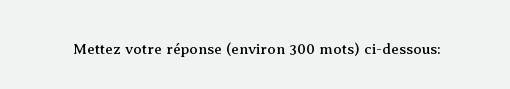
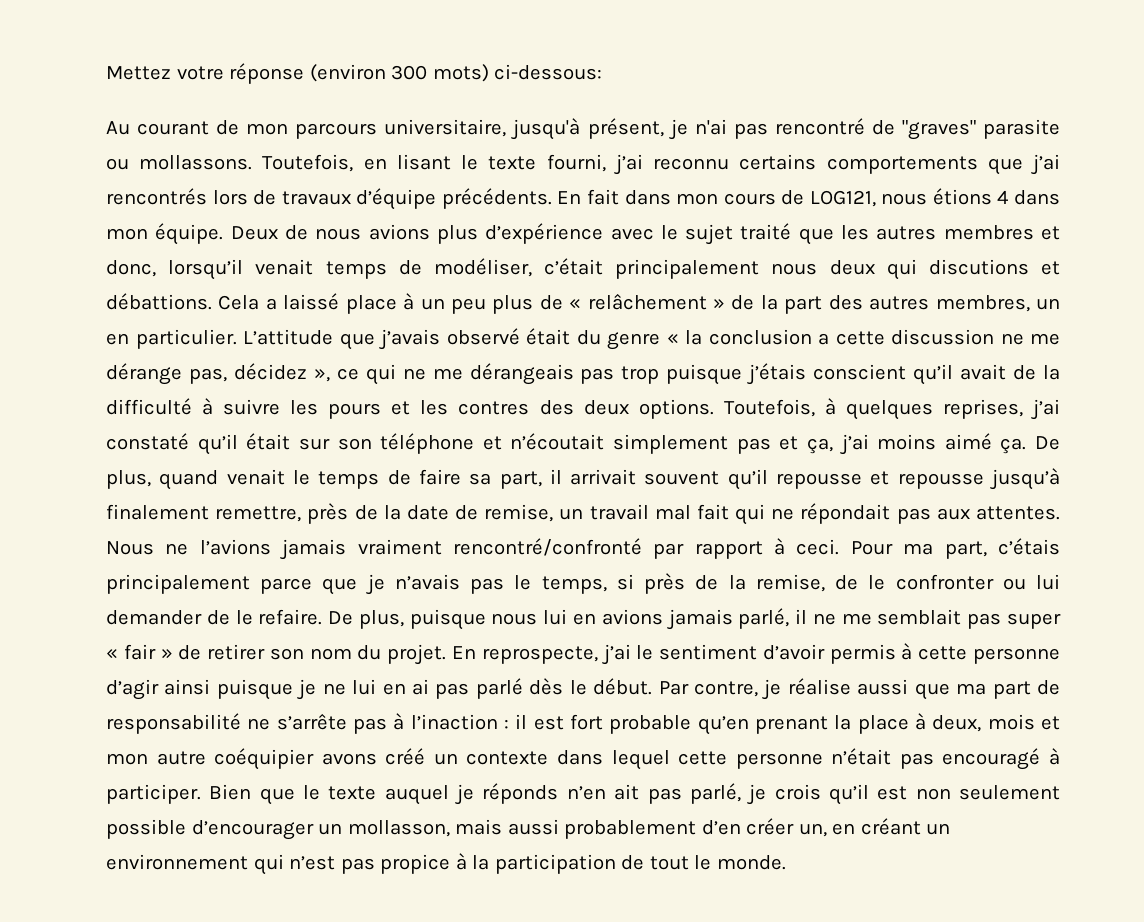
(442, 48) none -> [106,118,1060,140] [106,154,1061,175] [106,188,1060,210] [106,223,1060,245] [106,258,1060,280] [106,293,1061,314] [106,328,1060,350] [106,363,1061,385] [106,398,1061,420] [106,433,1060,455] [106,468,1060,490] [106,503,1060,525] [106,538,1060,560] [106,573,1061,595] [106,608,1062,630] [106,643,1061,665] [106,678,1061,700] [106,713,1061,735] [106,748,1060,770] [106,783,1061,805] [106,818,951,840] [106,853,786,875] // Au courant de mon parcours universitaire, jusqu'à présent, je n'ai pas rencontré de "graves" parasite ou mollassons. Toutefois, en lisant le texte fourni, j’ai reconnu certains comportements que j’ai rencontrés lors de travaux d’équipe précédents. En fait dans mon cours de LOG121, nous étions 4 dans mon équipe. Deux de nous avions plus d’expérience avec le sujet traité que les autres membres et donc, lorsqu’il venait temps de modéliser, c’était principalement nous deux qui discutions et débattions. Cela a laissé place à un peu plus de « relâchement » de la part des autres membres, un en particulier. L’attitude que j’avais observé était du genre « la conclusion a cette discussion ne me dérange pas, décidez », ce qui ne me dérangeais pas trop puisque j’étais conscient qu’il avait de la difficulté à suivre les pours et les contres des deux options. Toutefois, à quelques reprises, j’ai constaté qu’il était sur son téléphone et n’écoutait simplement pas et ça, j’ai moins aimé ça. De plus, quand venait le temps de faire sa part, il arrivait souvent qu’il repousse et repousse jusqu’à finalement remettre, près de la date de remise, un travail mal fait qui ne répondait pas aux attentes. Nous ne l’avions jamais vraiment rencontré/confronté par rapport à ceci. Pour ma part, c’étais principalement parce que je n’avais pas le temps, si près de la remise, de le confronter ou lui demander de le refaire. De plus, puisque nous lui en avions jamais parlé, il ne me semblait pas super « fair » de retirer son nom du projet. En reprospecte, j’ai le sentiment d’avoir permis à cette personne d’agir ainsi puisque je ne lui en ai pas parlé dès le début. Par contre, je réalise aussi que ma part de responsabilité ne s’arrête pas à l’inaction : il est fort probable qu’en prenant la place à deux, mois et mon autre coéquipier avons créé un contexte dans lequel cette personne n’était pas encouragé à participer. Bien que le texte auquel je réponds n’en ait pas parlé, je crois qu’il est non seulement possible d’encourager un mollasson, mais aussi probablement d’en créer un, en créant un environnement qui n’est pas propice à la participation de tout le monde.

